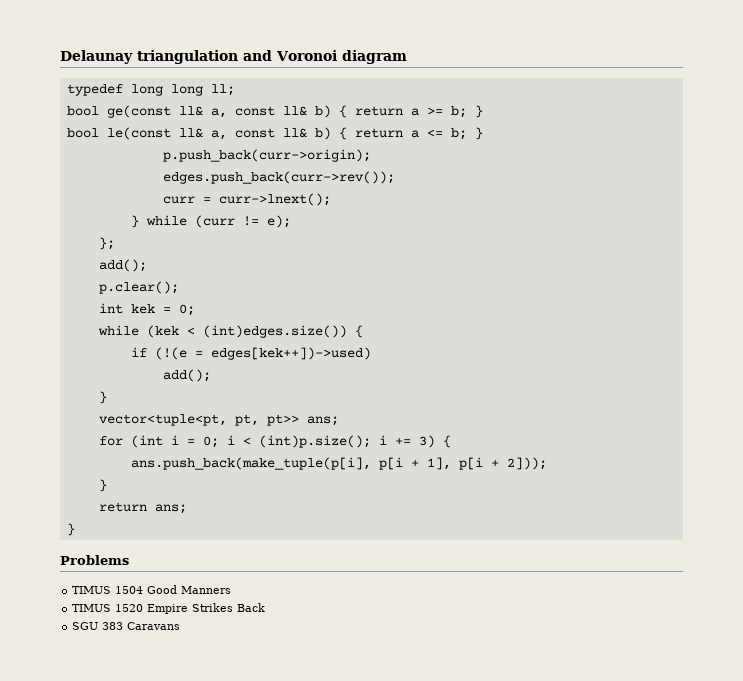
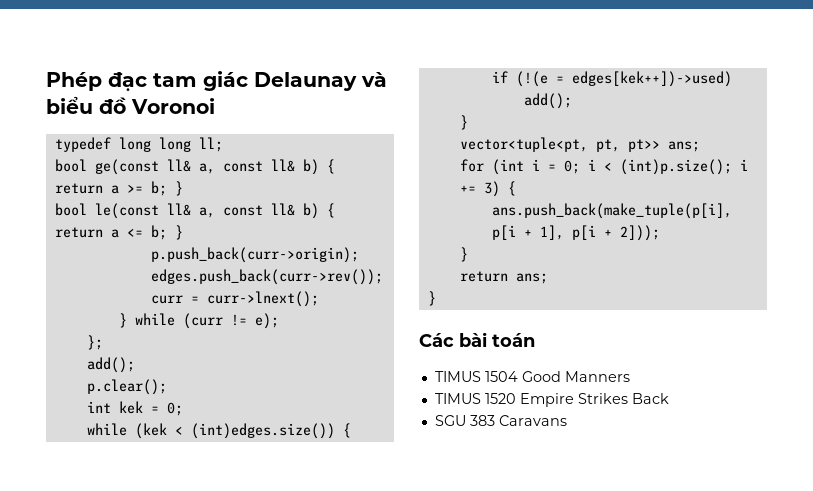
[60,50,272,64] Delaunay triangulation and -> [46,71,387,91] [46,96,126,114] Phép đạc tam giác Delaunay và biểu đồ
[341,50,407,64] diagram -> (215, 106) none
[60,555,129,565] Problems -> [419,332,535,347] Các bài toán

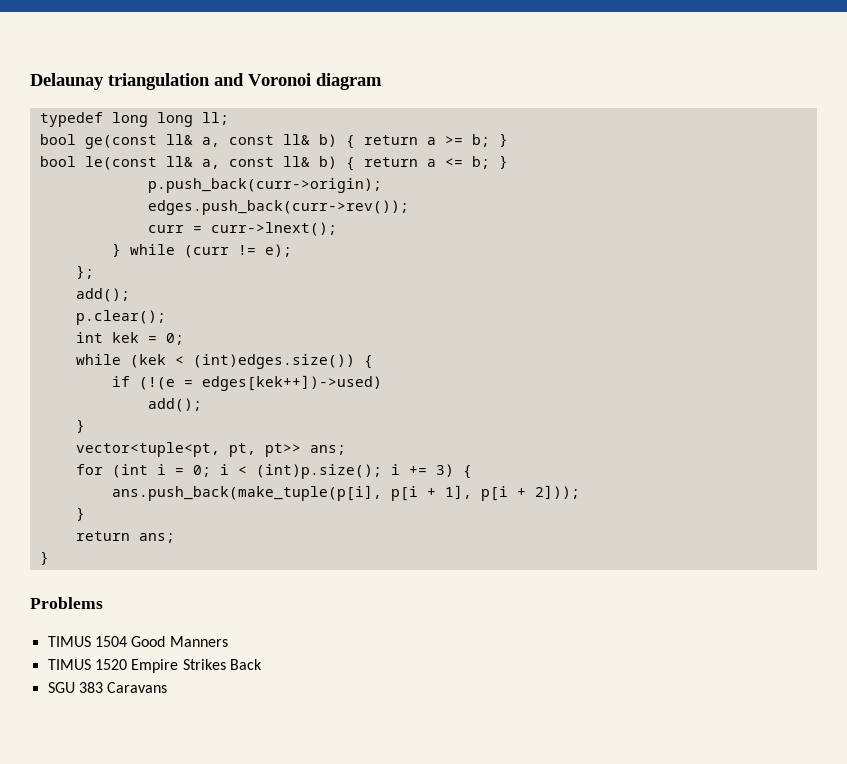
[46,71,387,91] [46,96,126,114] Phép đạc tam giác Delaunay và biểu đồ -> [30,73,244,90] Delaunay triangulation and
(215, 106) none -> [316,73,382,90] diagram
[419,332,535,347] Các bài toán -> [30,597,103,609] Problems

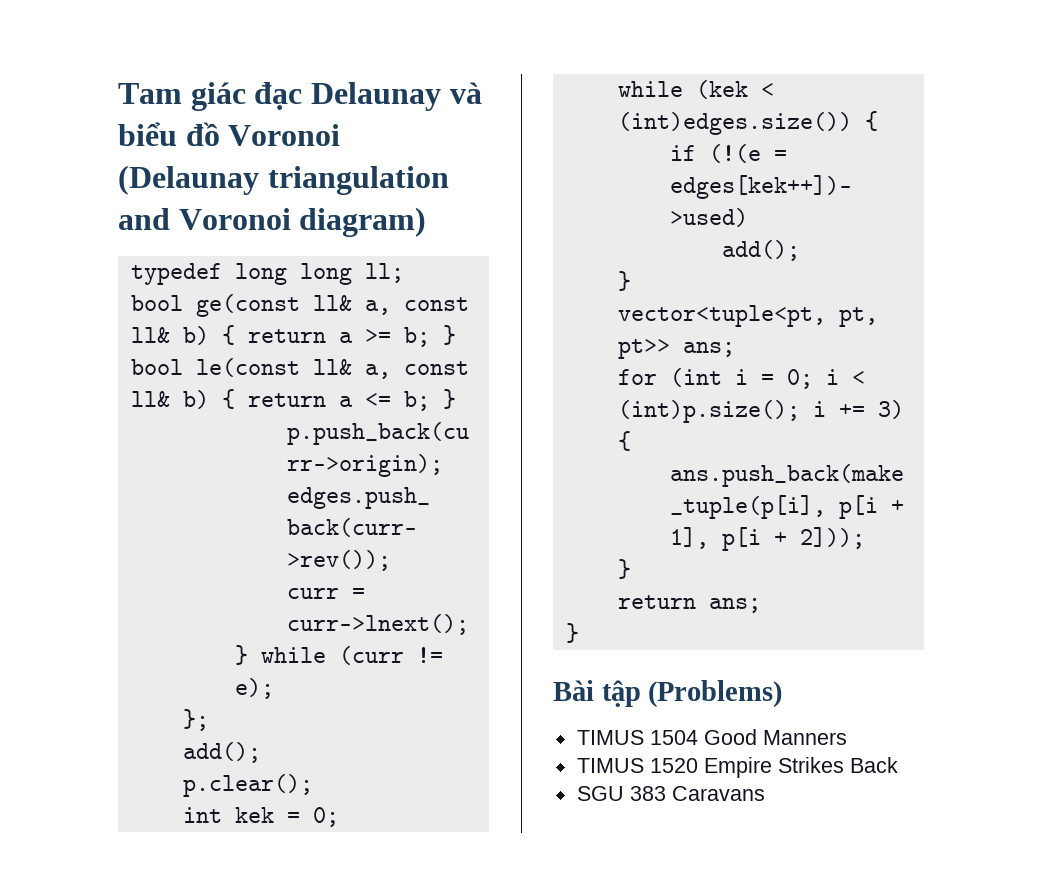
[30,73,104,90] Delaunay -> [118,82,482,111] [118,122,341,146] [118,165,259,195] Tam giác đạc Delaunay và biểu đồ Voronoi (Delaunay
[316,73,382,90] diagram -> [299,207,427,237] diagram)
[30,597,103,609] Problems -> [553,680,783,708] Bài tập (Problems)

